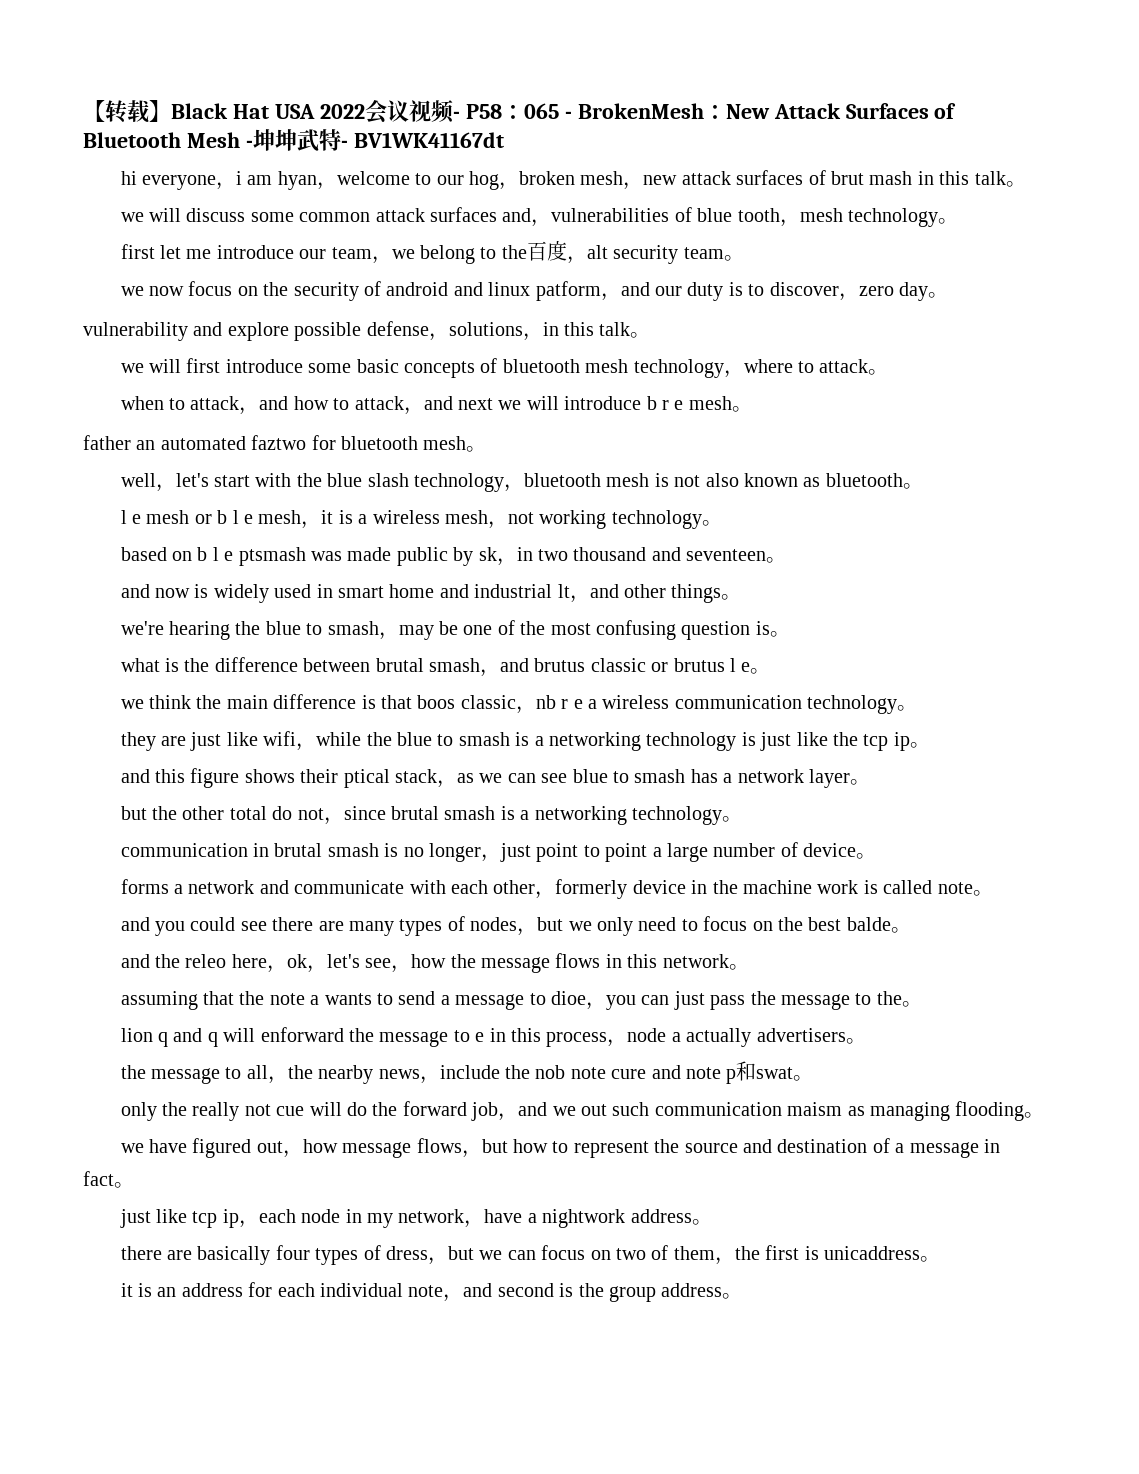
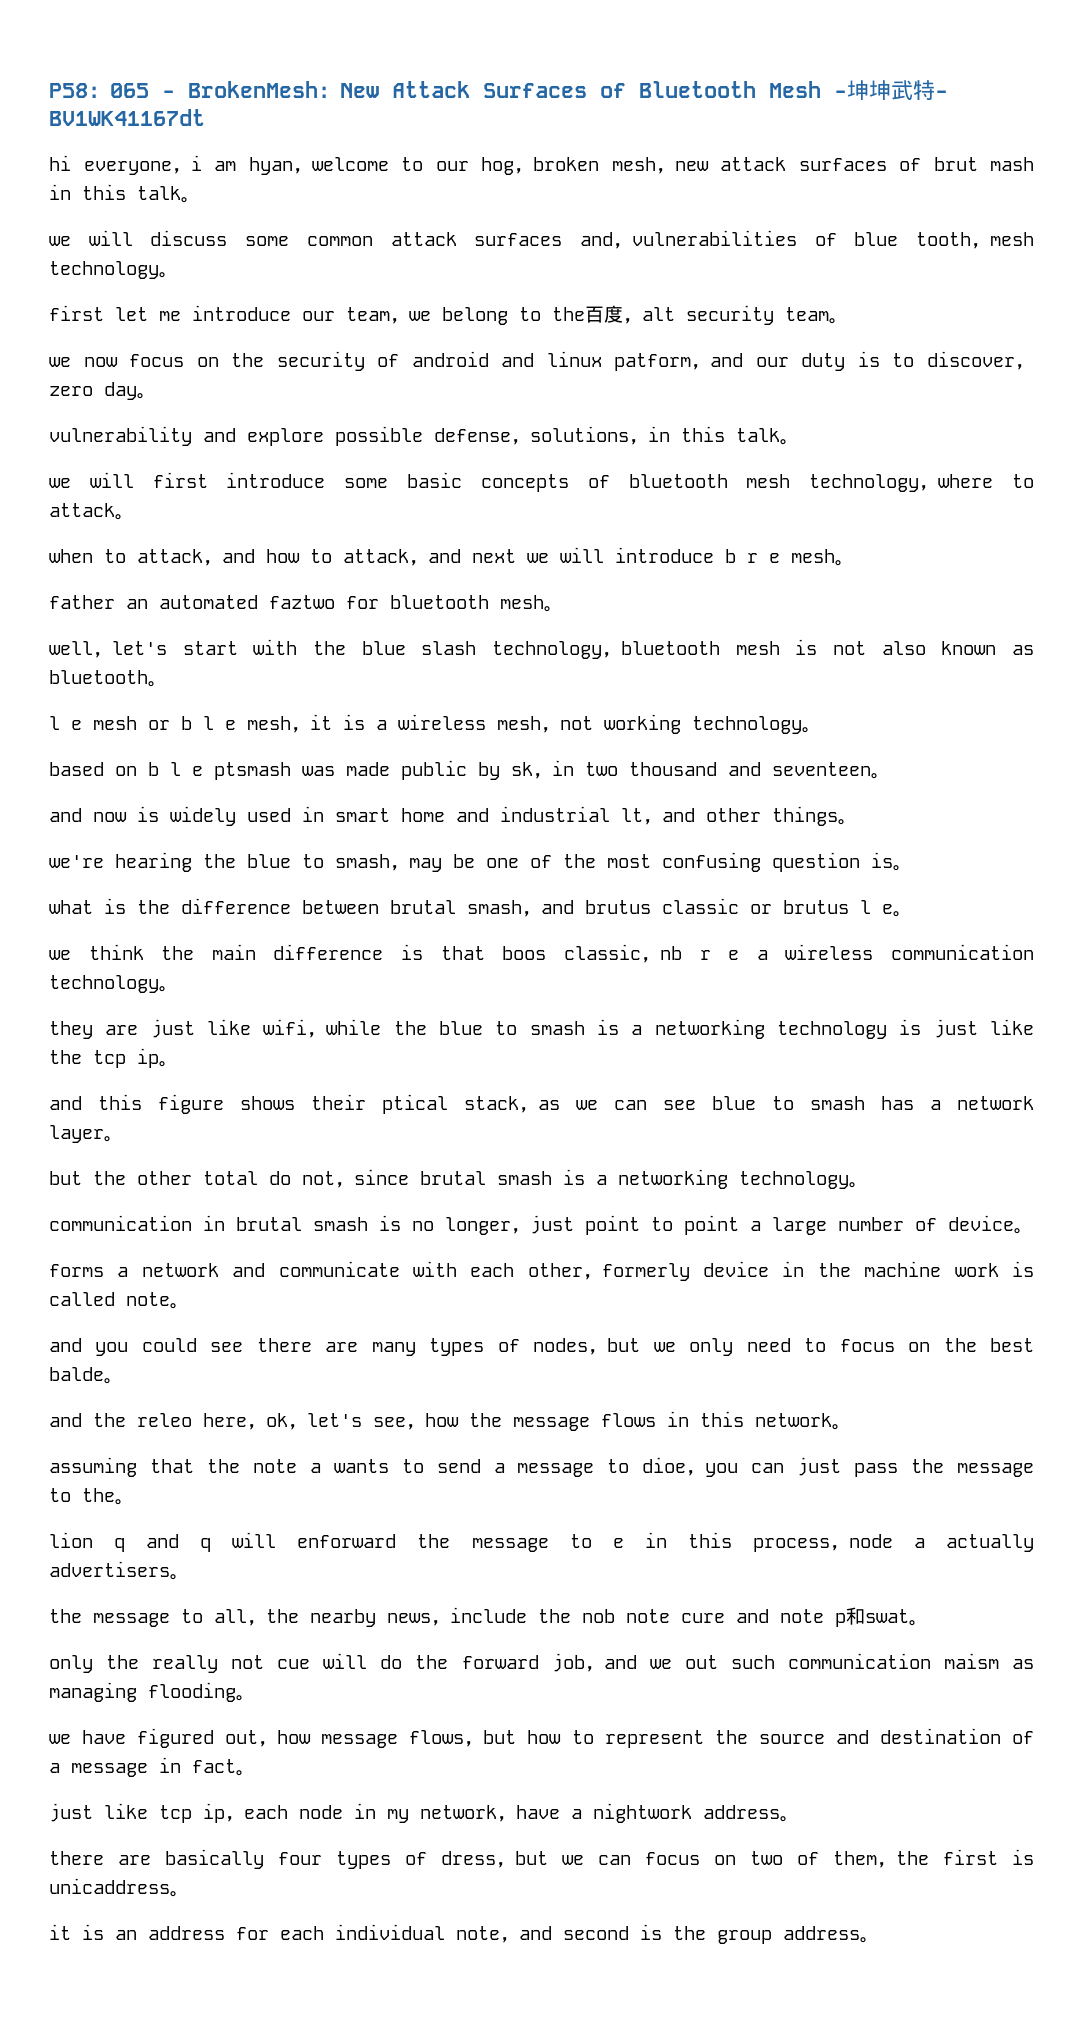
[83,100,460,124] 【转载】Black Hat USA 2022会议视频- -> (49, 90) none

